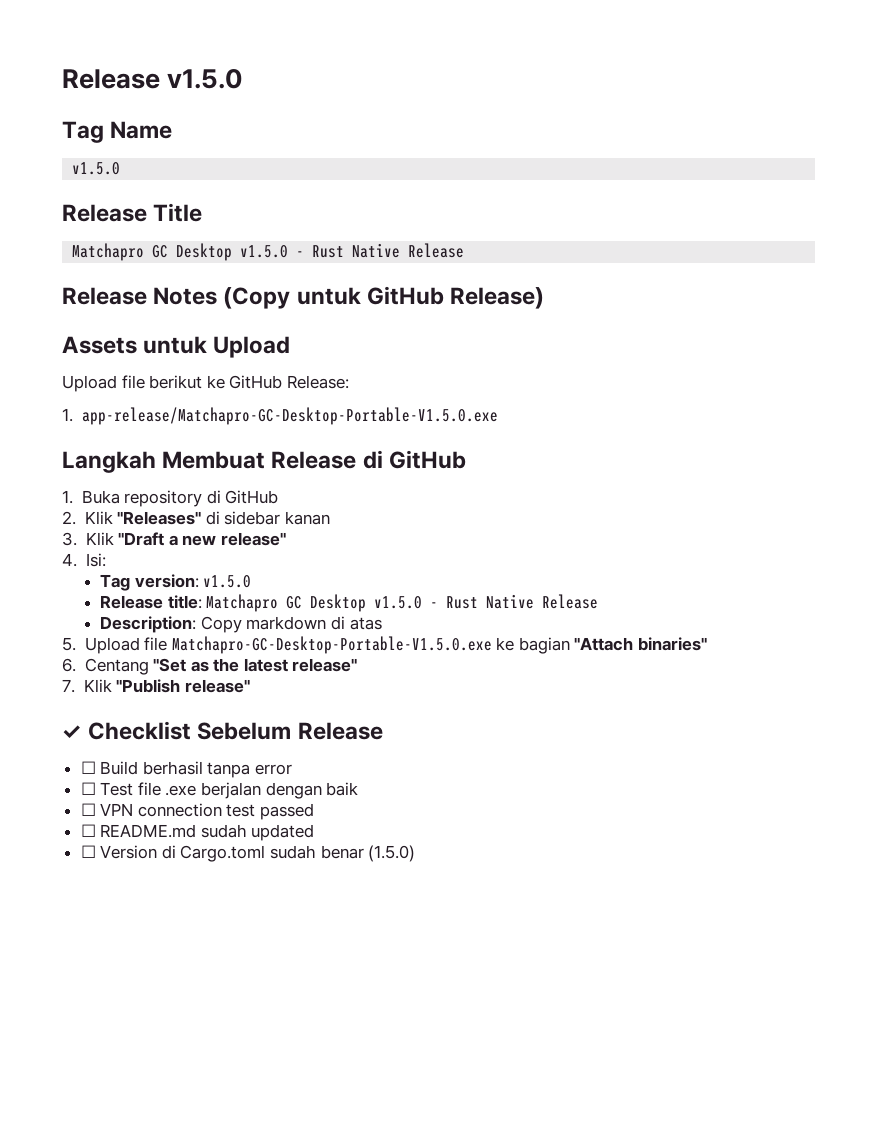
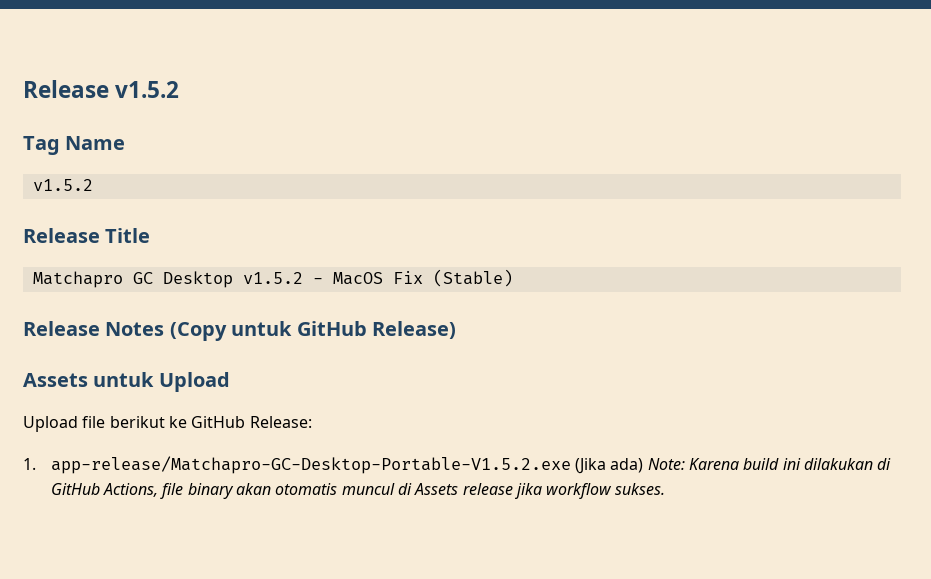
[62,69,244,89] Release v1.5.0 -> [23,80,180,98] Release v1.5.2
[72,162,121,175] v1.5.0 -> [32,179,93,191] v1.5.2
[240,243,465,258] v1.5.0 - Rust Native Release -> [242,269,513,287] v1.5.2 - MacOS Fix (Stable)
[81,407,498,425] [62,450,466,473] [62,490,279,507] [62,511,330,525] [62,532,286,546] [62,553,106,567] [100,574,252,591] [100,594,599,612] [100,616,382,633] [62,636,708,654] [62,658,358,675] [62,679,250,693] [62,721,383,740] [80,761,293,778] [80,782,359,799] [80,803,315,820] [80,824,315,841] [80,845,416,862] app-release/Matchapro-GC-Desktop-Portable-V1.5.0.exe // Langkah Membuat Release di GitHub // 1. Buka repository di GitHub // 2. Klik "Releases" di sidebar kanan // 3. Klik "Draft a new release" // 4. Isi: // Tag version: v1.5.0 // Release title: Matchapro GC Desktop v1.5.0 - Rust Native Release // Description: Copy markdown di atas // 5. Upload file Matchapro-GC-Desktop-Portable-V1.5.0.exe ke bagian "Attach binaries" // 6. Centang "Set as the latest release" // 7. Klik "Publish release" // ✓ Checklist Sebelum Release // ☐ Build berhasil tanpa error // ☐ Test file .exe berjalan dengan baik // ☐ VPN connection test passed // ☐ README.md sudah updated // ☐ Version di Cargo.toml sudah benar (1.5.0) -> [50,456,892,474] [50,483,666,499] app-release/Matchapro-GC-Desktop-Portable-V1.5.2.exe (Jika ada) Note: Karena build ini dilakukan di GitHub Actions, file binary akan otomatis muncul di Assets release jika workflow sukses.

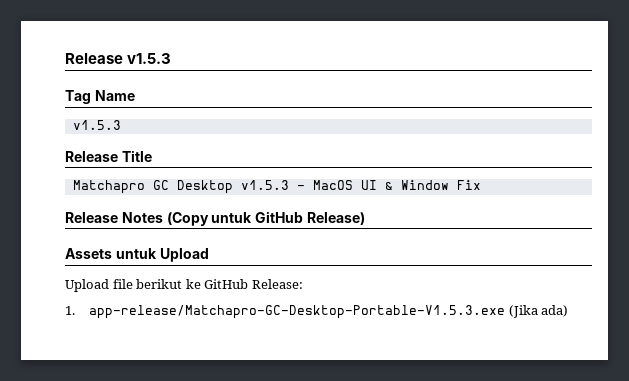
[23,80,180,98] Release v1.5.2 -> [65,53,172,64] Release v1.5.3
[32,179,93,191] v1.5.2 -> [72,120,121,130] v1.5.3
[242,272,303,284] v1.5.2 -> [240,180,289,190] v1.5.3
(383, 278) none -> [360,180,449,190] UI & Window
[432,269,513,287] (Stable) -> (481, 185) none
[50,456,571,474] app-release/Matchapro-GC-Desktop-Portable-V1.5.2.exe -> [89,305,506,319] app-release/Matchapro-GC-Desktop-Portable-V1.5.3.exe
[647,458,892,470] [50,483,666,499] Note: Karena build ini dilakukan di GitHub Actions, file binary akan otomatis muncul di Assets release jika workflow sukses. -> (569, 311) none

